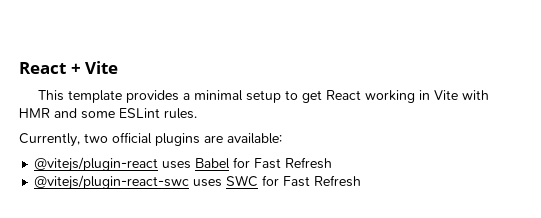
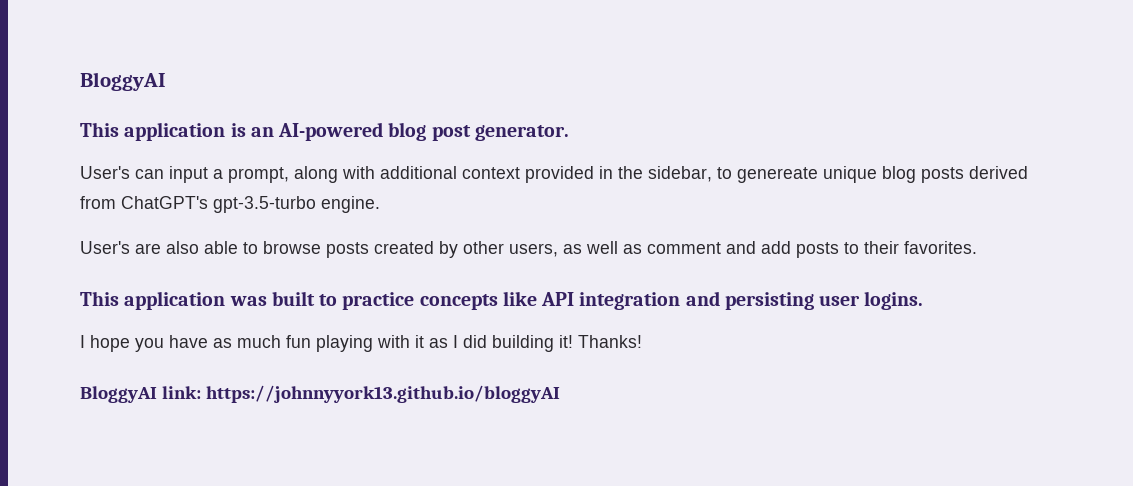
[19,61,119,74] [37,90,489,103] [19,108,197,119] [19,132,282,147] [34,157,333,172] [34,175,362,190] React + Vite // This template provides a minimal setup to get React working in Vite with HMR and some ESLint rules. // Currently, two official plugins are available: // @vitejs/plugin-react uses Babel for Fast Refresh // @vitejs/plugin-react-swc uses SWC for Fast Refresh -> [80,72,166,91] [80,122,569,141] [80,166,1028,183] [80,196,380,213] [80,241,977,258] [80,291,924,310] [80,335,642,352] [80,385,560,403] BloggyAI // This application is an AI-powered blog post generator. // User's can input a prompt, along with additional context provided in the sidebar, to genereate unique blog posts derived from ChatGPT's gpt-3.5-turbo engine. // User's are also able to browse posts created by other users, as well as comment and add posts to their favorites. // This application was built to practice concepts like API integration and persisting user logins. // I hope you have as much fun playing with it as I did building it! Thanks! // BloggyAI link: https://johnnyyork13.github.io/bloggyAI

